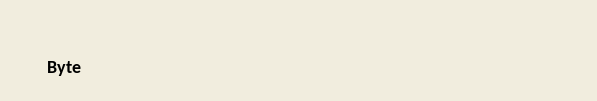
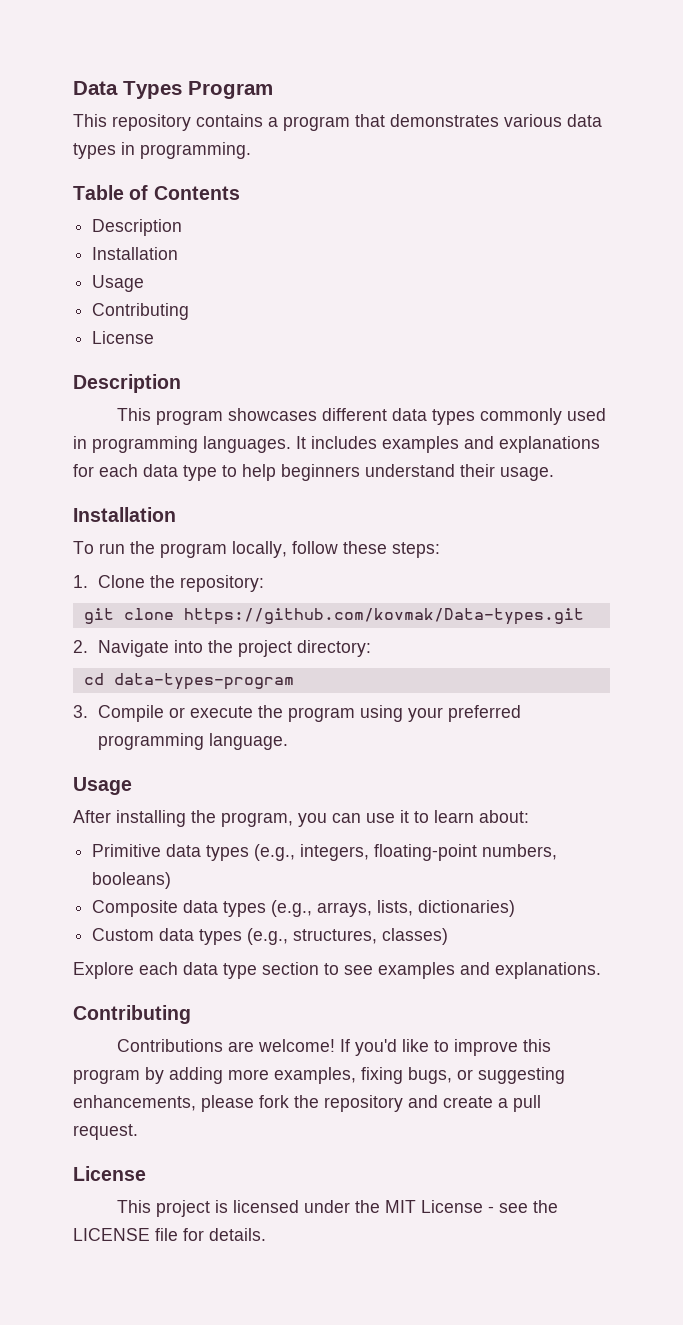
[47,61,81,76] Byte -> [73,81,273,99] [73,114,602,131] [73,142,251,159] [73,185,240,200] [92,219,183,236] [92,247,179,260] [92,275,145,292] [92,303,190,320] [92,331,155,344] [73,374,181,393] [117,408,607,425] [73,436,600,453] [73,464,554,481] [73,507,176,522] [73,541,440,558] [73,575,265,592] [83,608,584,625] [73,640,372,657] [83,673,294,690] [73,705,522,722] [98,733,289,750] [73,777,132,795] [73,810,529,827] [92,844,558,861] [92,872,172,889] [92,900,516,917] [92,928,449,945] [73,962,601,979] [73,1005,191,1024] [117,1039,552,1056] [73,1067,565,1084] [73,1095,541,1112] [73,1124,138,1140] [73,1166,146,1181] [117,1200,559,1217] [73,1228,266,1241] Data Types Program // This repository contains a program that demonstrates various data types in programming. // Table of Contents // Description // Installation // Usage // Contributing // License // Description // This program showcases different data types commonly used in programming languages. It includes examples and explanations for each data type to help beginners understand their usage. // Installation // To run the program locally, follow these steps: // 1. Clone the repository: // git clone https://github.com/kovmak/Data-types.git // 2. Navigate into the project directory: // cd data-types-program // 3. Compile or execute the program using your preferred programming language. // Usage // After installing the program, you can use it to learn about: // Primitive data types (e.g., integers, floating-point numbers, booleans) // Composite data types (e.g., arrays, lists, dictionaries) // Custom data types (e.g., structures, classes) // Explore each data type section to see examples and explanations. // Contributing // Contributions are welcome! If you'd like to improve this program by adding more examples, fixing bugs, or suggesting enhancements, please fork the repository and create a pull request. // License // This project is licensed under the MIT License - see the LICENSE file for details.

